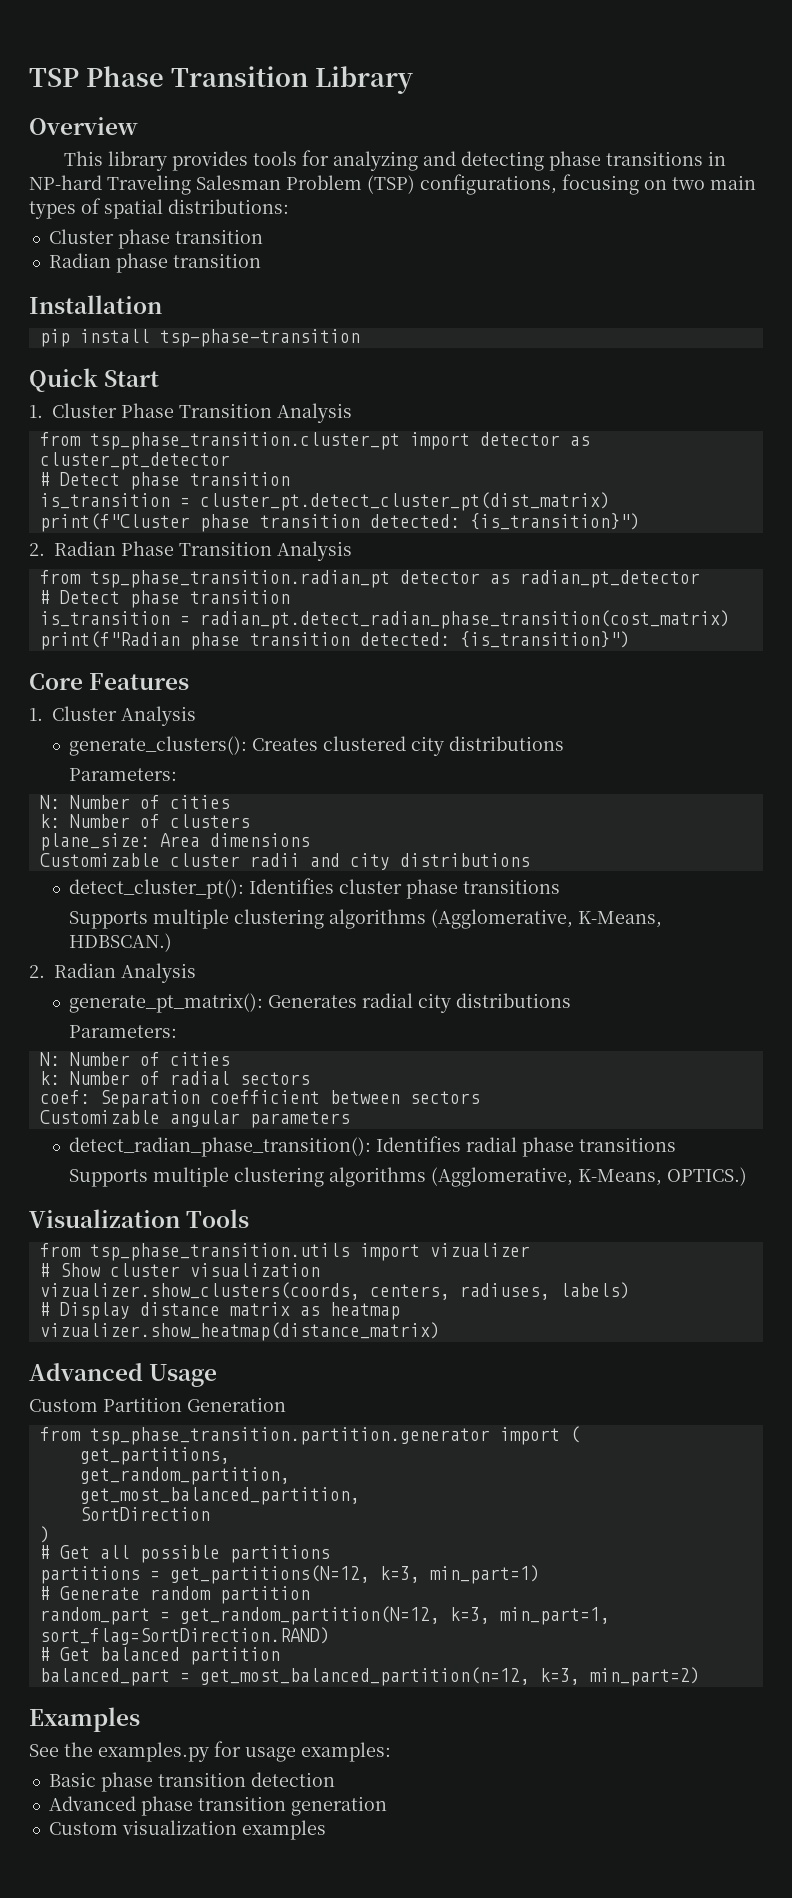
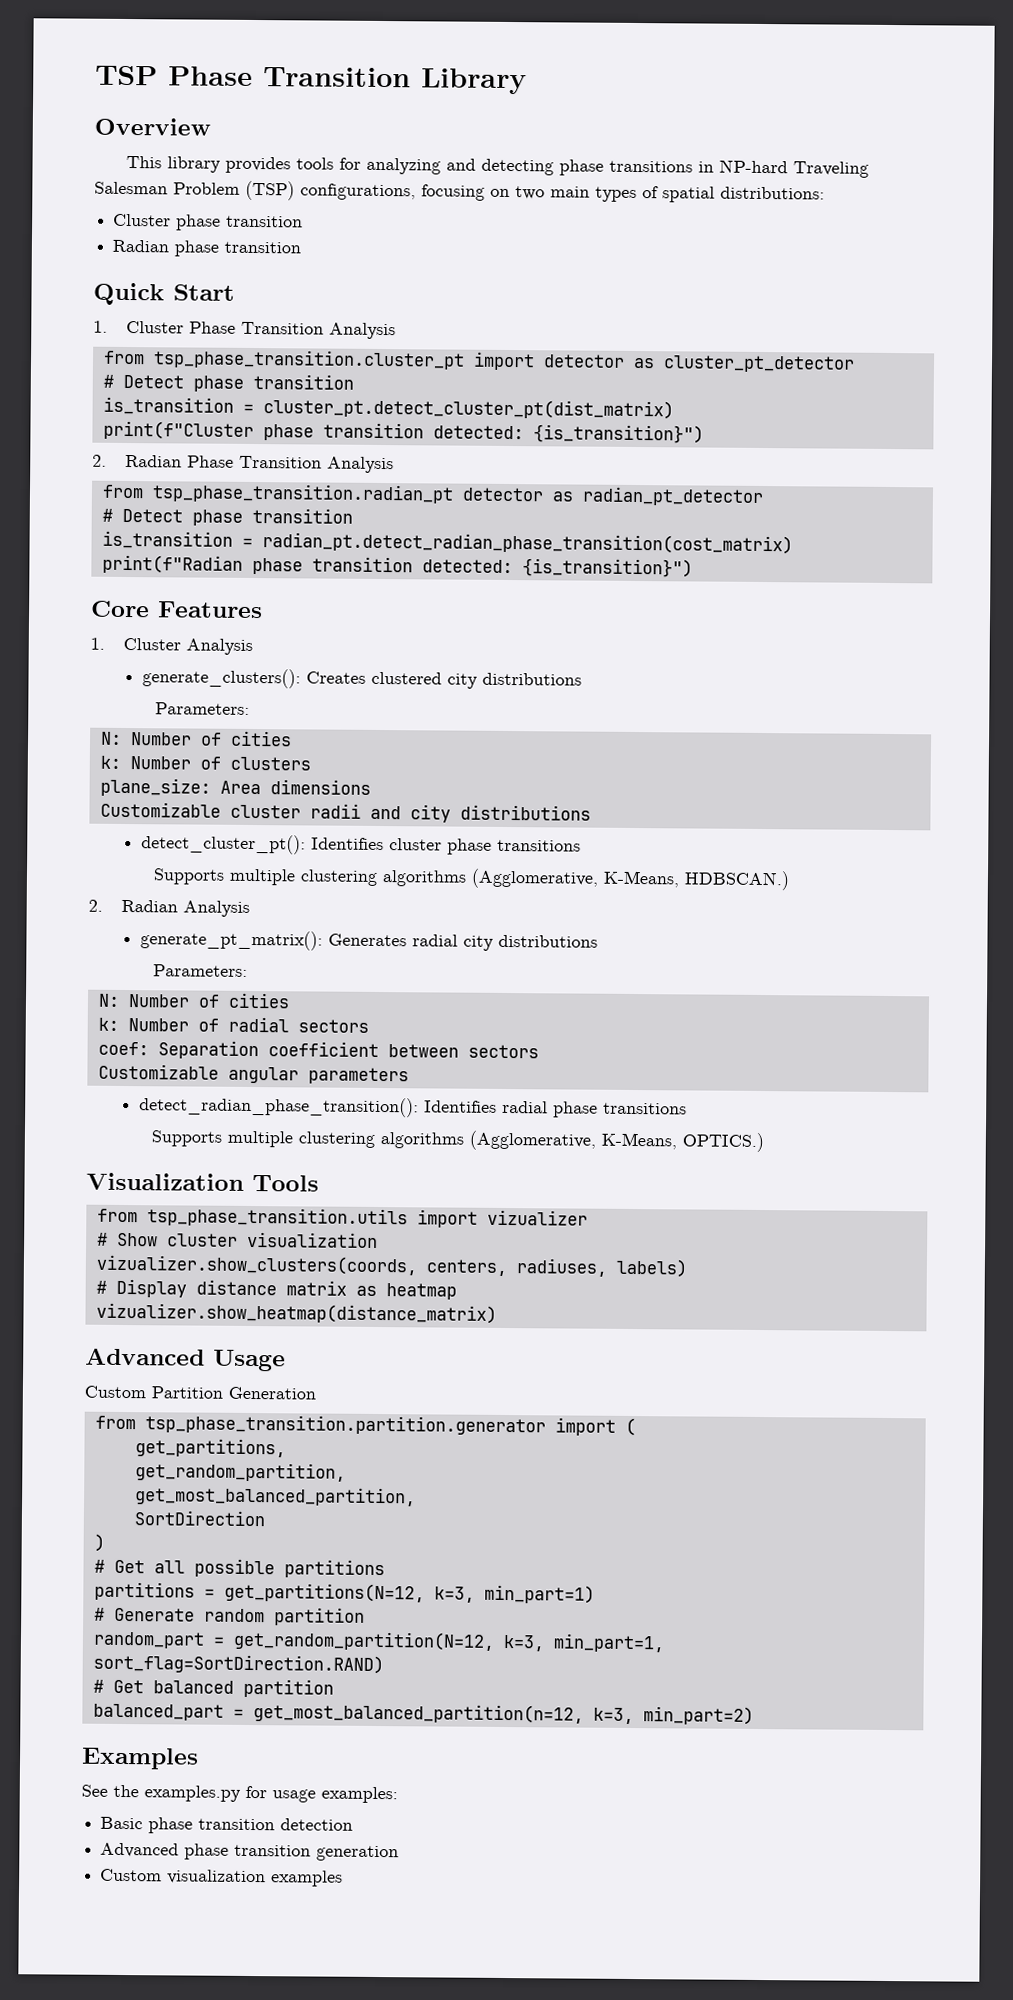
[29,295,162,314] [39,329,360,347] // Installation // pip install tsp-phase-transition -> (302, 247) none

